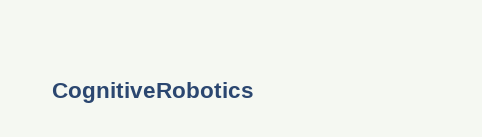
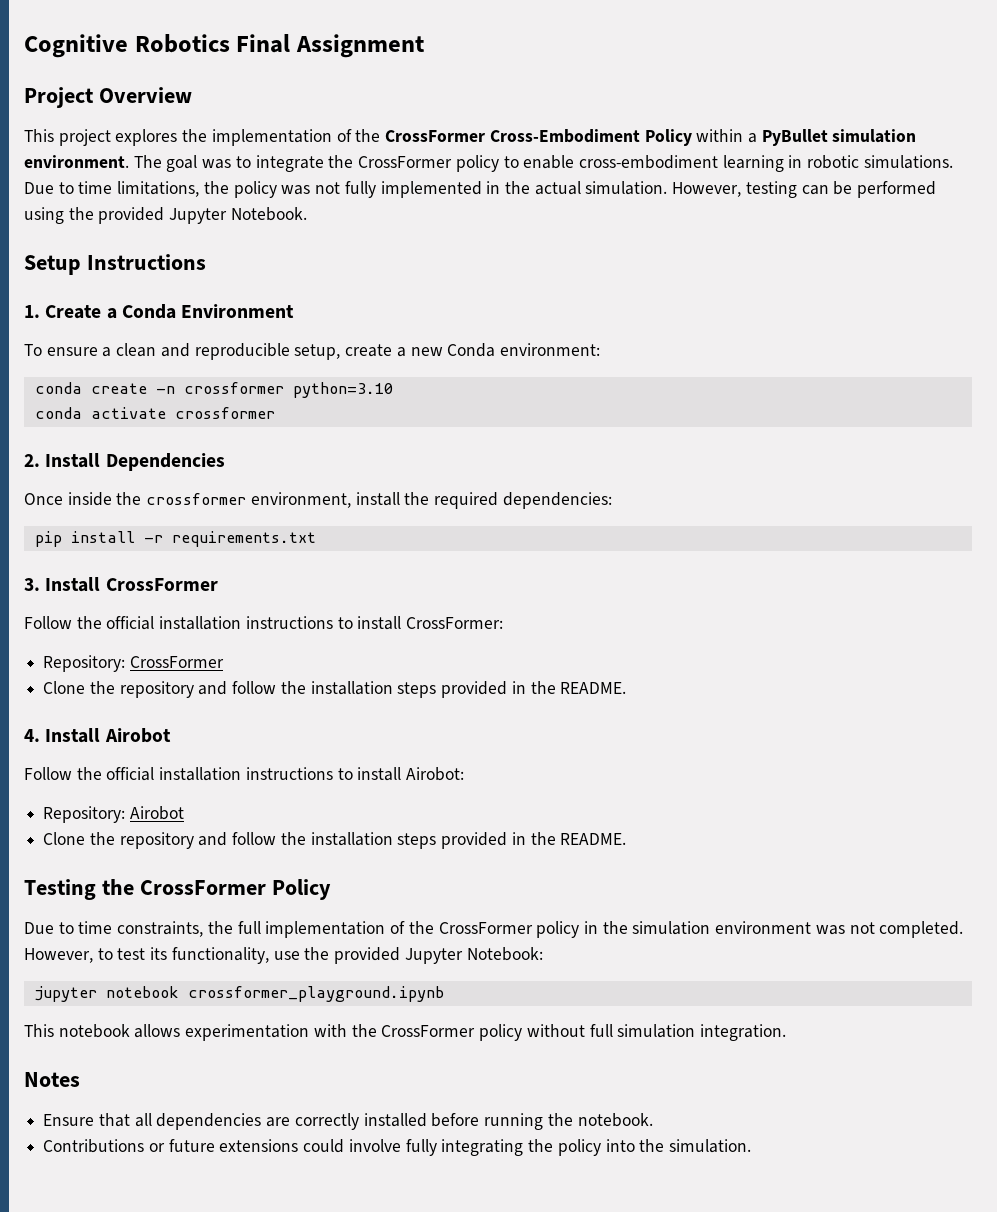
[52,82,254,103] CognitiveRobotics -> [24,34,424,58] [24,87,192,108] [24,129,917,146] [24,155,953,172] [24,181,937,198] [24,207,307,224] [24,254,206,275] [24,304,295,319] [24,343,600,360] [34,382,393,398] [34,407,275,419] [24,453,225,471] [24,492,612,509] [34,531,316,547] [24,577,218,592] [24,616,504,630] [43,655,224,672] [43,681,627,698] [24,728,171,743] [24,767,465,781] [43,806,184,823] [43,832,627,849] [24,879,331,900] [24,921,964,938] [24,947,543,964] [34,986,444,1002] [24,1024,786,1041] [24,1072,80,1087] [43,1113,653,1130] [43,1139,751,1156] Cognitive Robotics Final Assignment // Project Overview // This project explores the implementation of the CrossFormer Cross-Embodiment Policy within a PyBullet simulation environment. The goal was to integrate the CrossFormer policy to enable cross-embodiment learning in robotic simulations. Due to time limitations, the policy was not fully implemented in the actual simulation. However, testing can be performed using the provided Jupyter Notebook. // Setup Instructions // 1. Create a Conda Environment // To ensure a clean and reproducible setup, create a new Conda environment: // conda create -n crossformer python=3.10 // conda activate crossformer // 2. Install Dependencies // Once inside the crossformer environment, install the required dependencies: // pip install -r requirements.txt // 3. Install CrossFormer // Follow the official installation instructions to install CrossFormer: // Repository: CrossFormer // Clone the repository and follow the installation steps provided in the README. // 4. Install Airobot // Follow the official installation instructions to install Airobot: // Repository: Airobot // Clone the repository and follow the installation steps provided in the README. // Testing the CrossFormer Policy // Due to time constraints, the full implementation of the CrossFormer policy in the simulation environment was not completed. However, to test its functionality, use the provided Jupyter Notebook: // jupyter notebook crossformer_playground.ipynb // This notebook allows experimentation with the CrossFormer policy without full simulation integration. // Notes // Ensure that all dependencies are correctly installed before running the notebook. // Contributions or future extensions could involve fully integrating the policy into the simulation.

